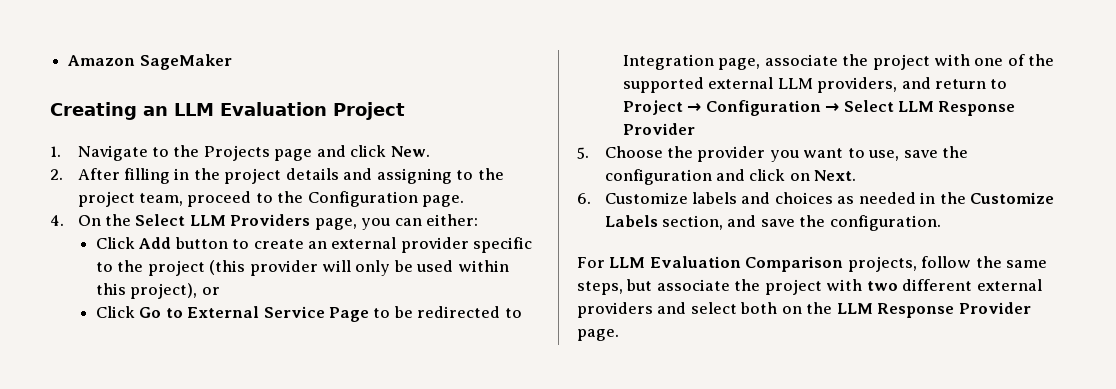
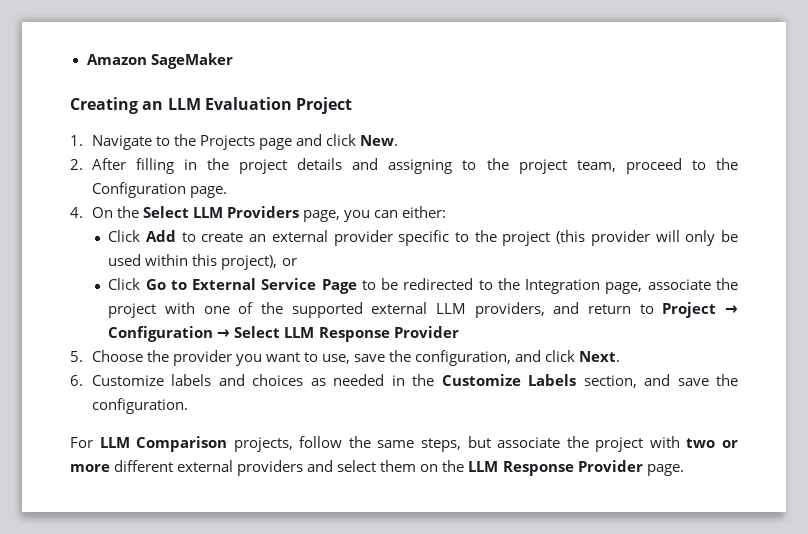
[174,237,228,249] button -> (177, 236) none
(522, 313) none -> [497,278,520,290] the
[604,169,810,185] configuration and click on -> [415,350,576,366] configuration, and click
[649,256,741,268] Evaluation -> (130, 442) none
(898, 286) none -> [721,440,738,448] [70,464,110,472] or more
[740,302,778,314] both -> [380,460,417,472] them

